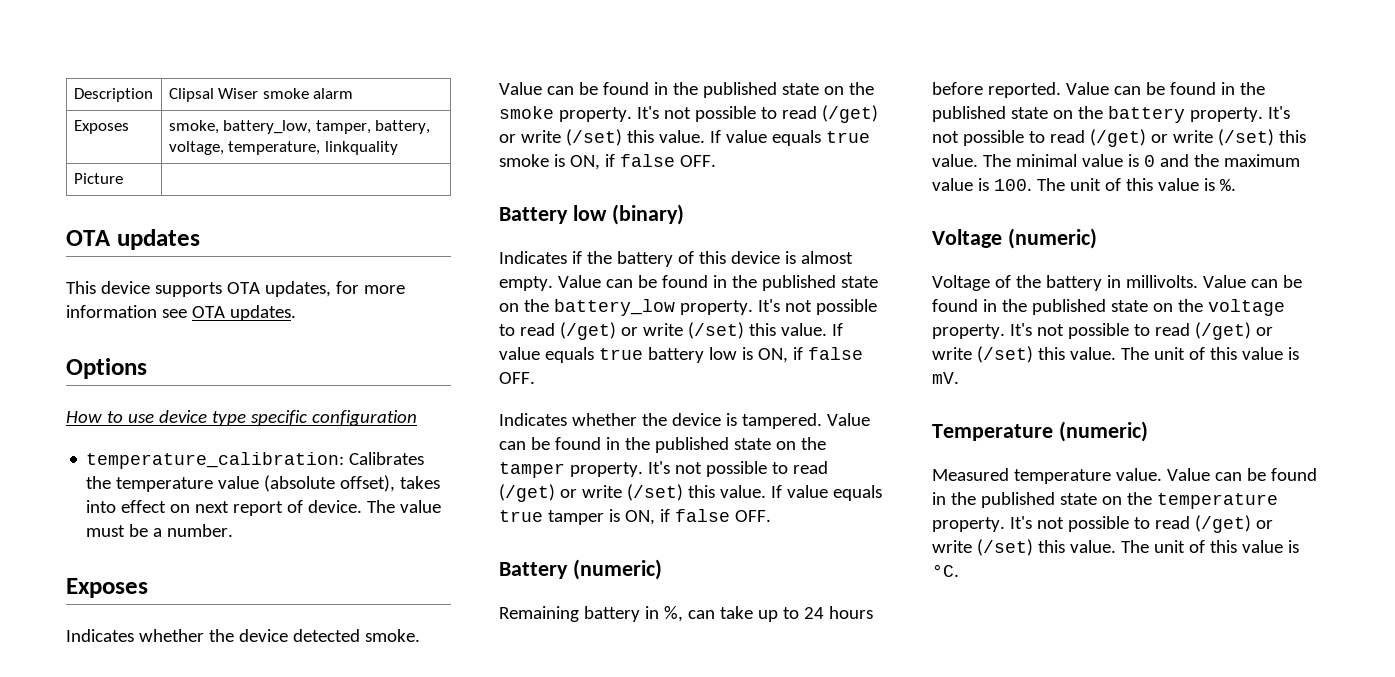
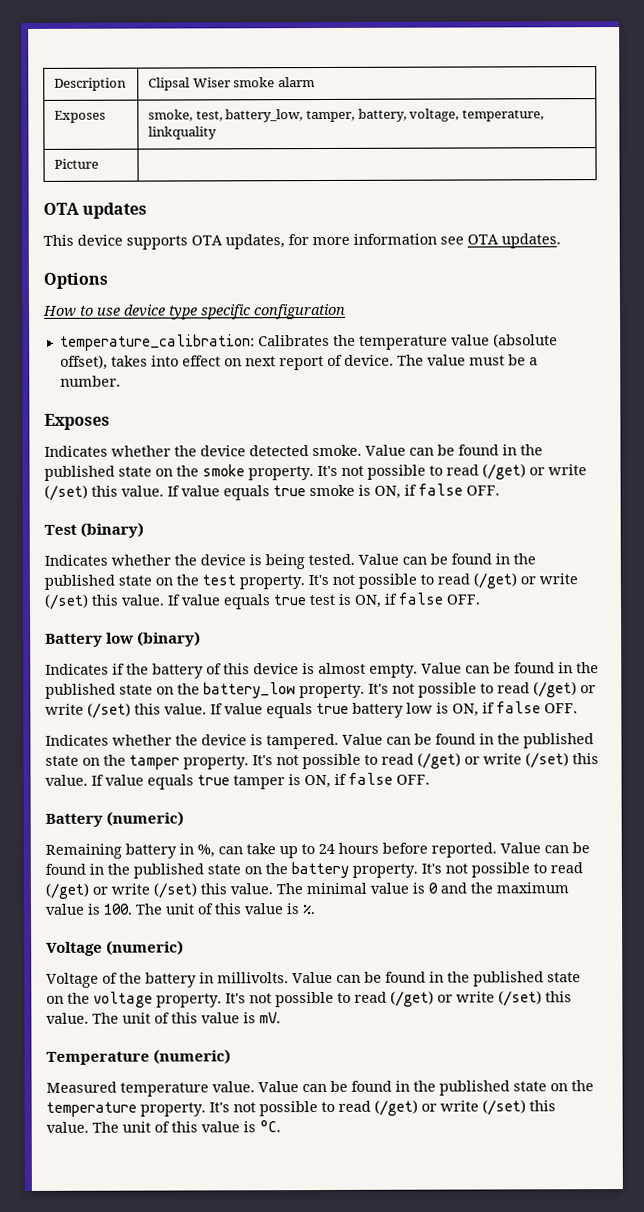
(219, 127) none -> [195,110,223,122] test,
(716, 161) none -> [44,522,145,538] [44,553,536,570] [44,572,578,590] [44,592,480,610] // Test (binary) // Indicates whether the device is being tested. Value can be found in the published state on the test property. It's not possible to read (/get) or write (/set) this value. If value equals true test is ON, if false OFF.

